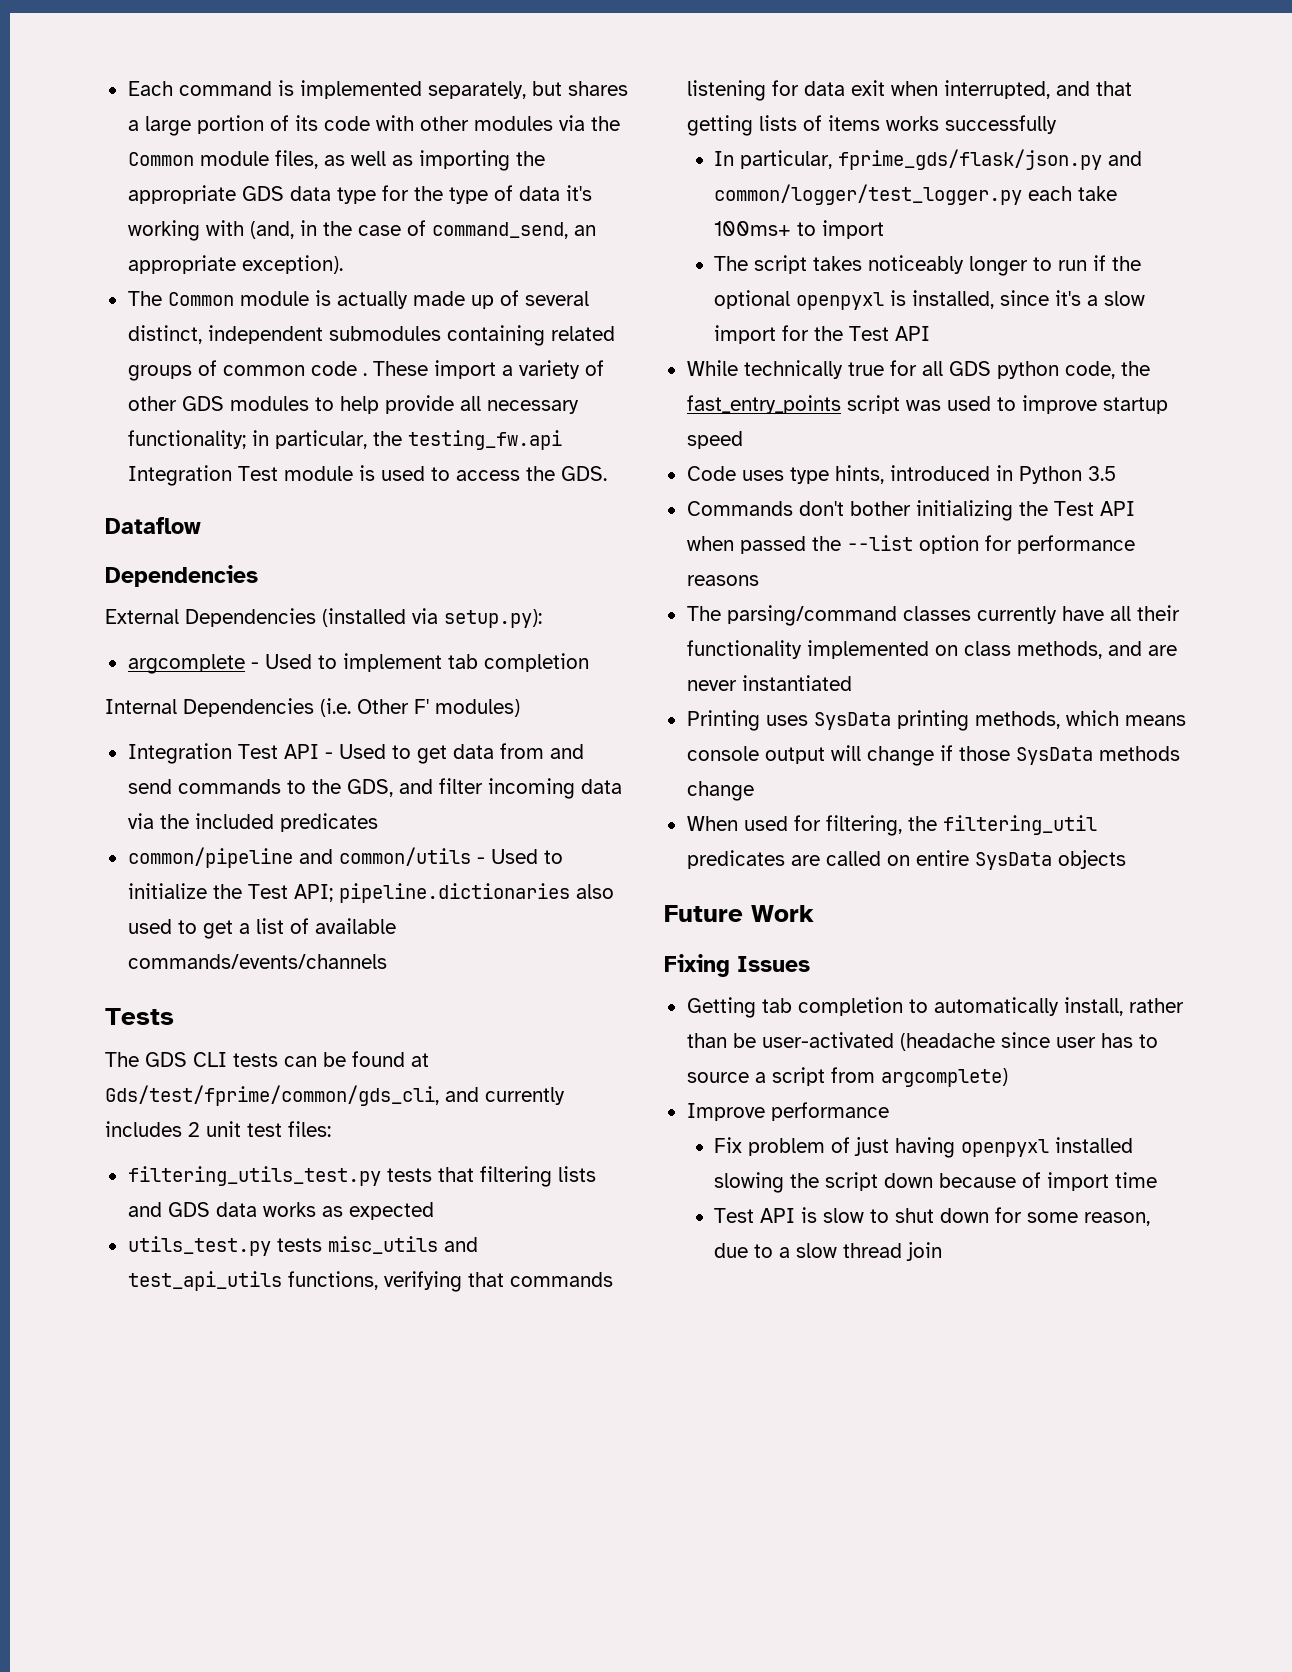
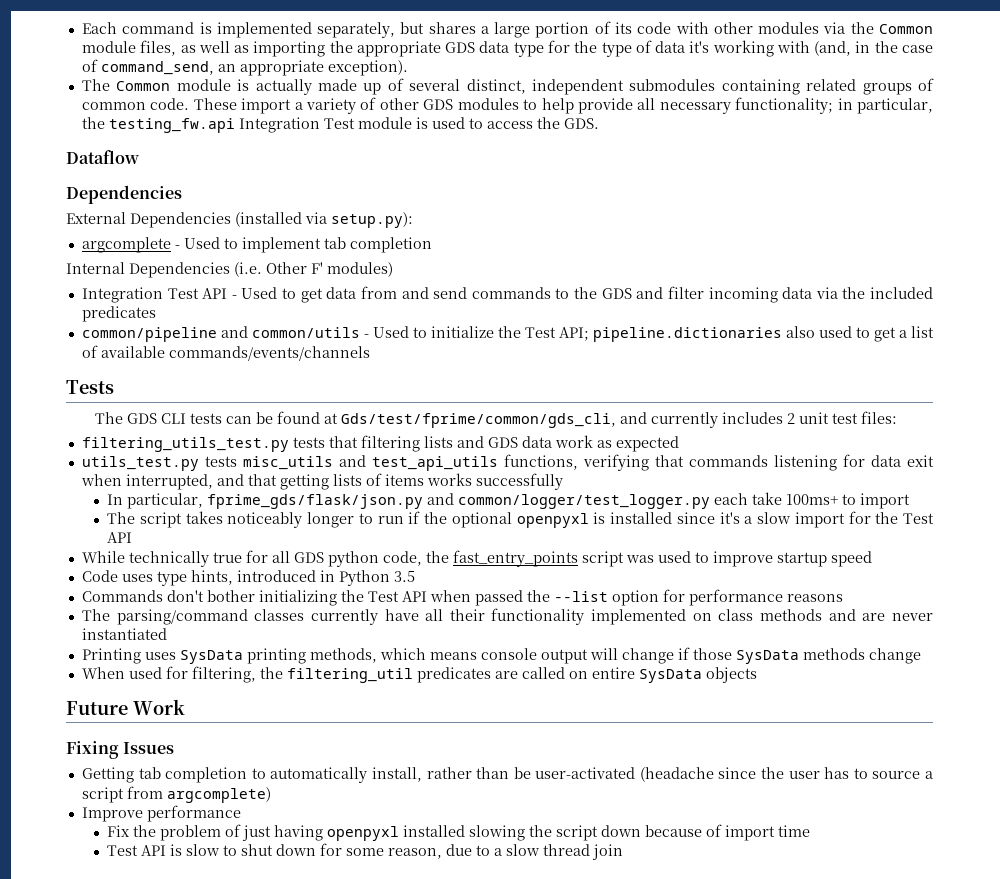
[310,361,367,376] code . -> [150,98,190,110] code.
[346,779,393,797] GDS, -> [601,288,632,299] GDS
[262,1202,316,1217] works -> [554,435,593,448] work
[912,290,995,309] installed, -> [610,512,673,524] installed
[1016,641,1102,659] methods, -> [760,609,823,621] methods
(1050, 1040) none -> [761,767,785,779] the
(743, 1145) none -> [133,825,157,837] the

